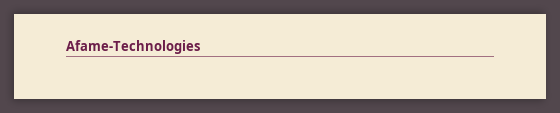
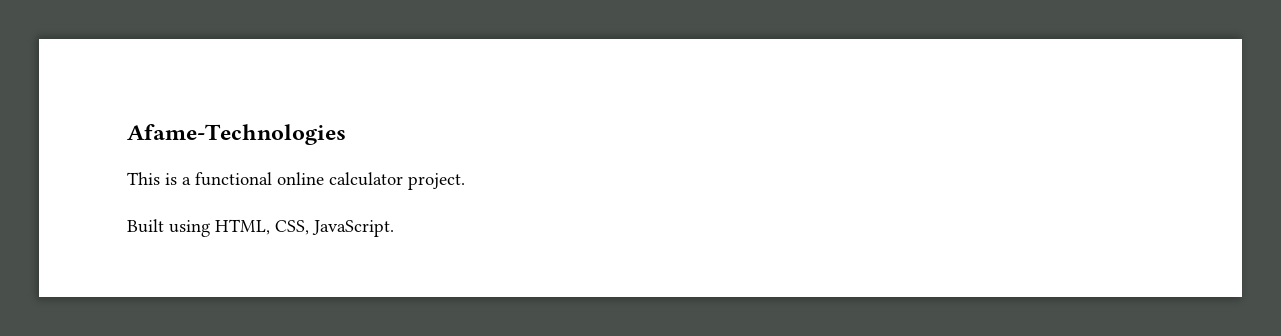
(200, 47) none -> [127,172,465,190] [127,219,394,237] // This is a functional online calculator project. // Built using HTML, CSS, JavaScript.

